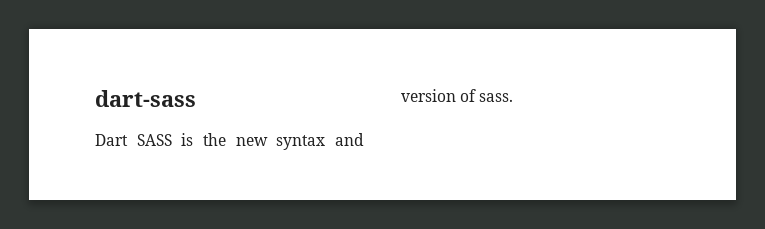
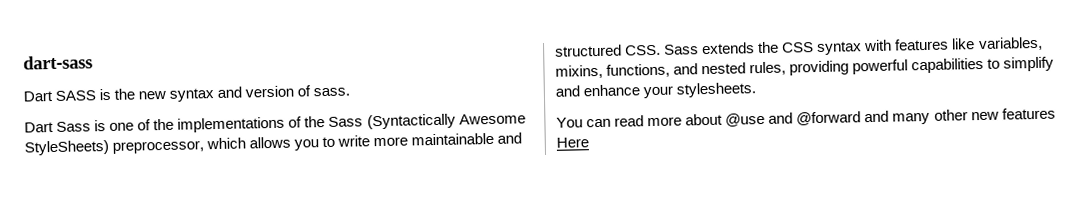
(514, 97) none -> [24,113,526,133] [24,132,523,156] [555,36,1043,57] [555,56,1055,79] [555,82,757,99] [556,107,1056,128] [556,137,589,148] // Dart Sass is one of the implementations of the Sass (Syntactically Awesome StyleSheets) preprocessor, which allows you to write more maintainable and structured CSS. Sass extends the CSS syntax with features like variables, mixins, functions, and nested rules, providing powerful capabilities to simplify and enhance your stylesheets. // You can read more about @use and @forward and many other new features Here

